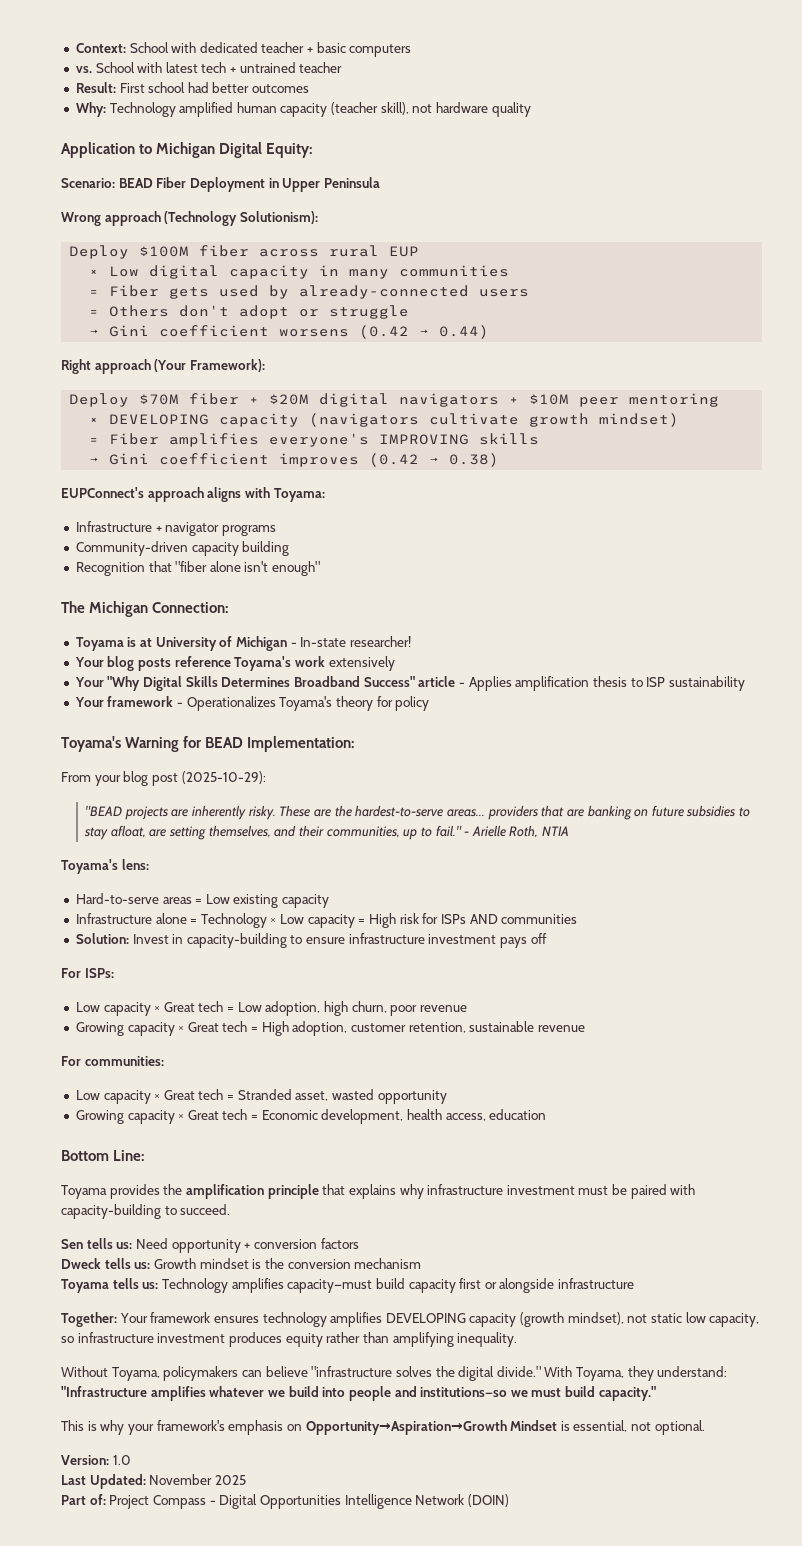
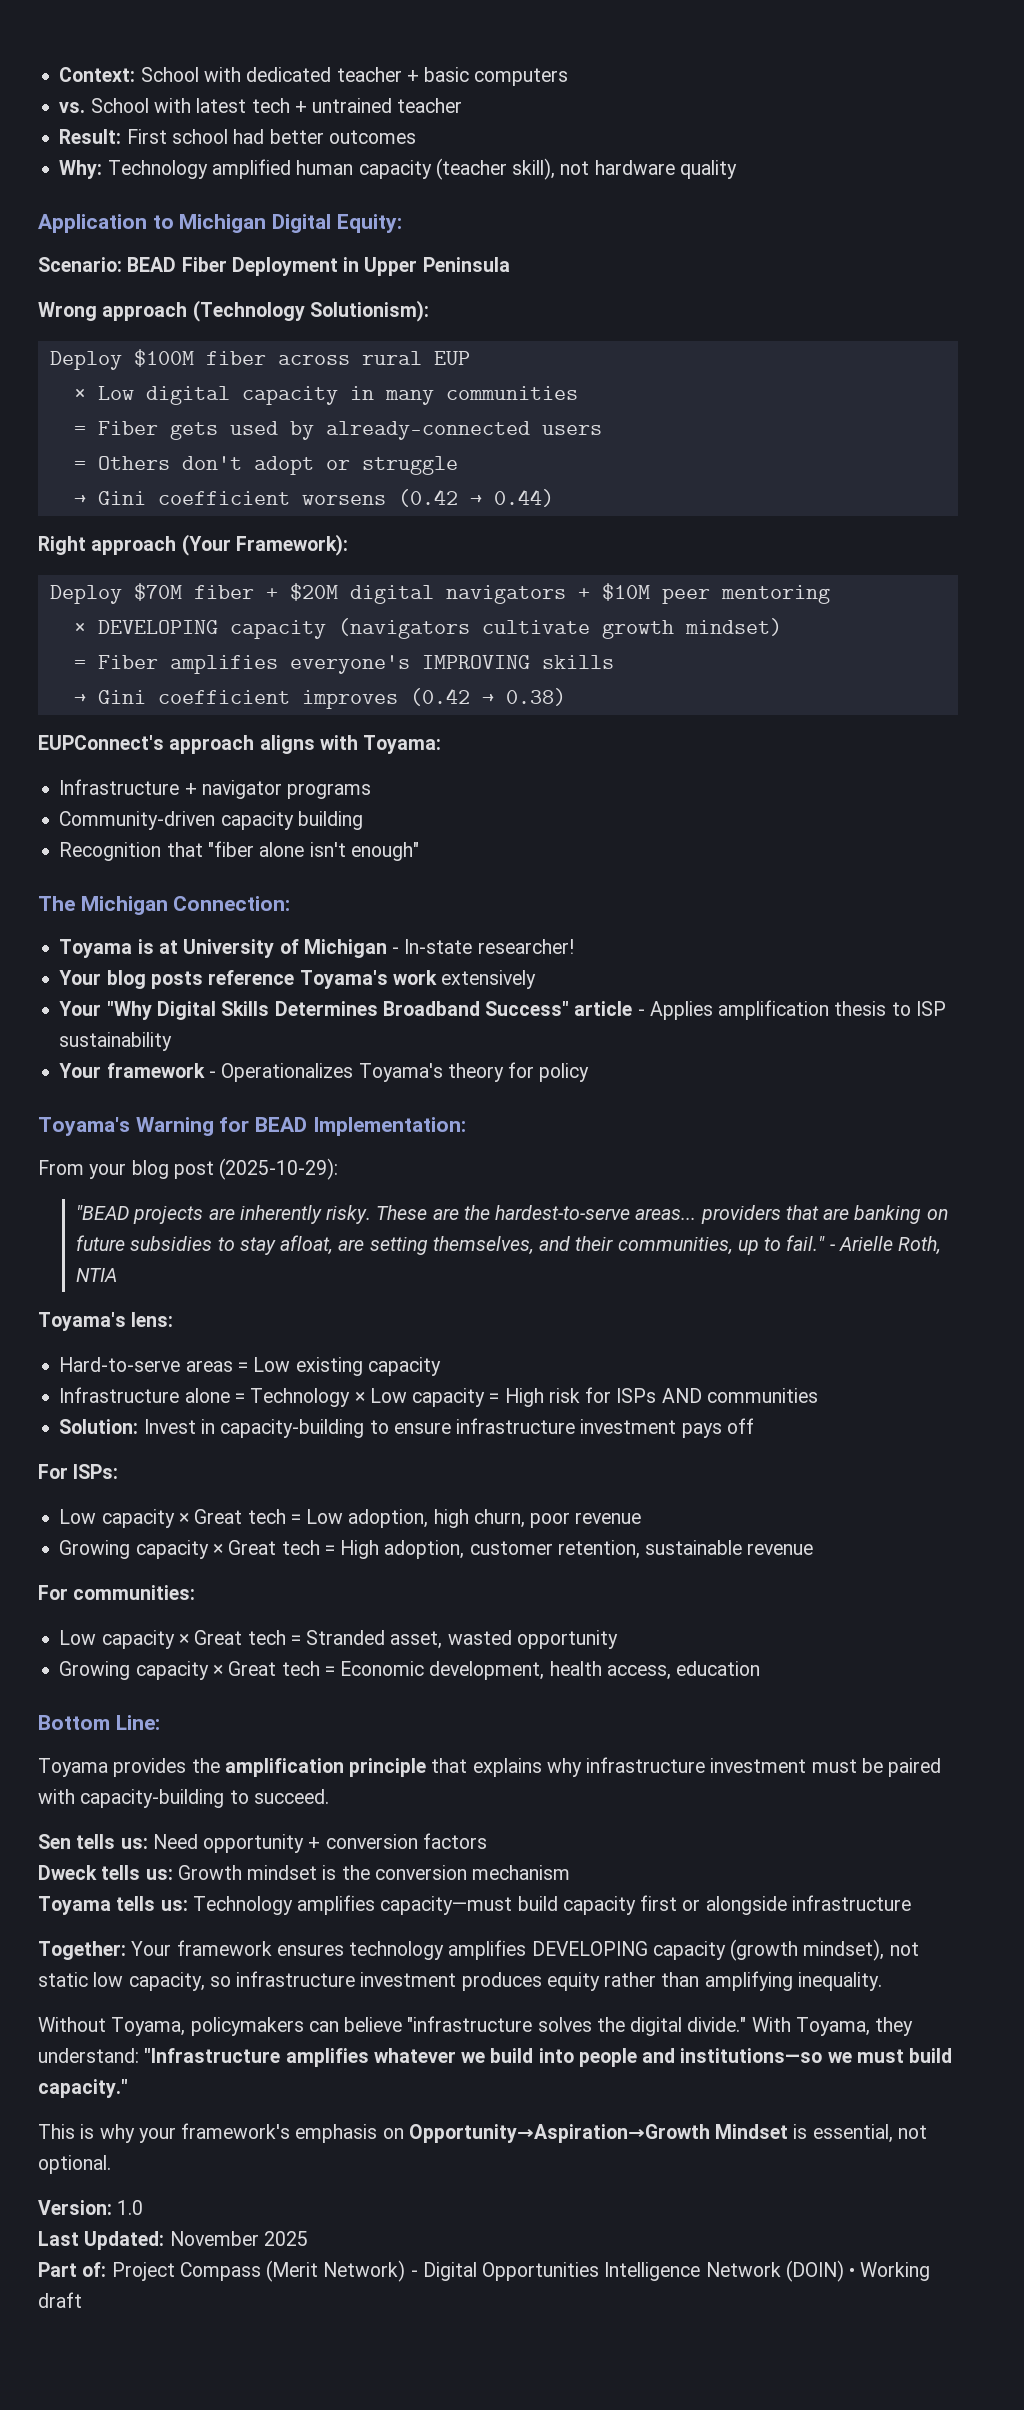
(206, 1502) none -> [266,2260,406,2282] (Merit Network)
(509, 1500) none -> [849,2262,931,2281] [38,2292,82,2308] • Working draft

